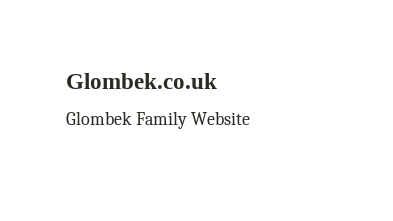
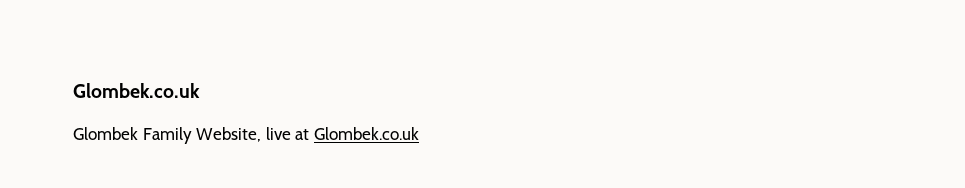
[191,111,251,125] Website -> [196,127,419,142] Website, live at Glombek.co.uk

